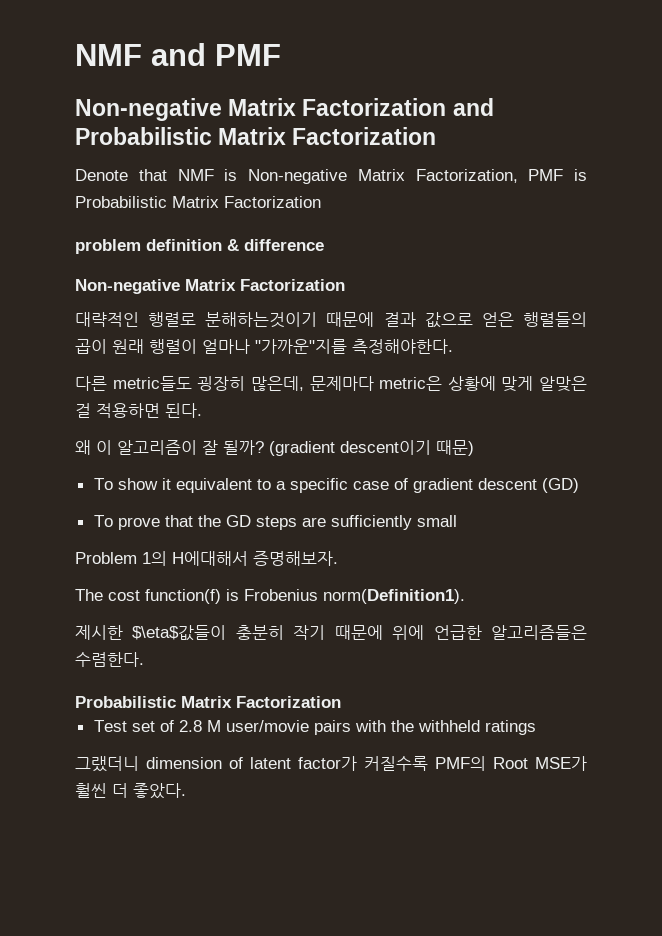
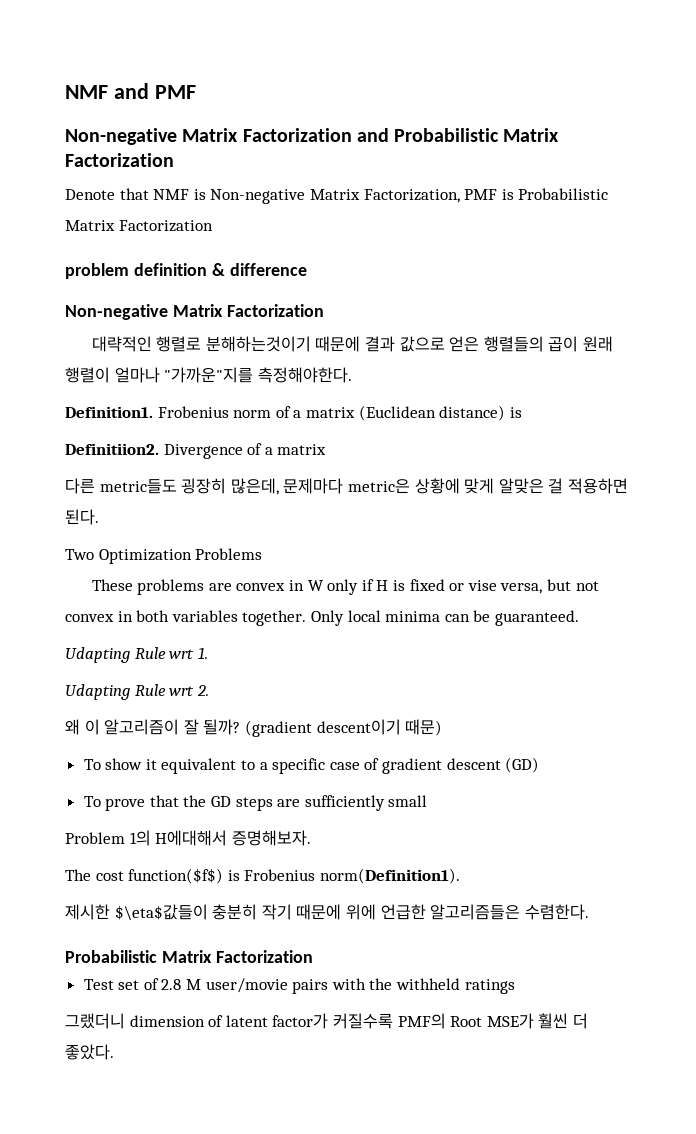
(453, 346) none -> [65,405,522,421] [65,443,327,459] // Definition1. Frobenius norm of a matrix (Euclidean distance) is // Definitiion2. Divergence of a matrix
(202, 410) none -> [65,548,263,564] [91,579,599,595] [65,610,579,626] [65,647,208,663] [65,684,209,700] // Two Optimization Problems // These problems are convex in W only if H is fixed or vise versa, but not convex in both variables together. Only local minima can be guaranteed. // Udapting Rule wrt 1. // Udapting Rule wrt 2.
[145,589,221,604] function(f) -> [128,868,224,884] function($f$)

